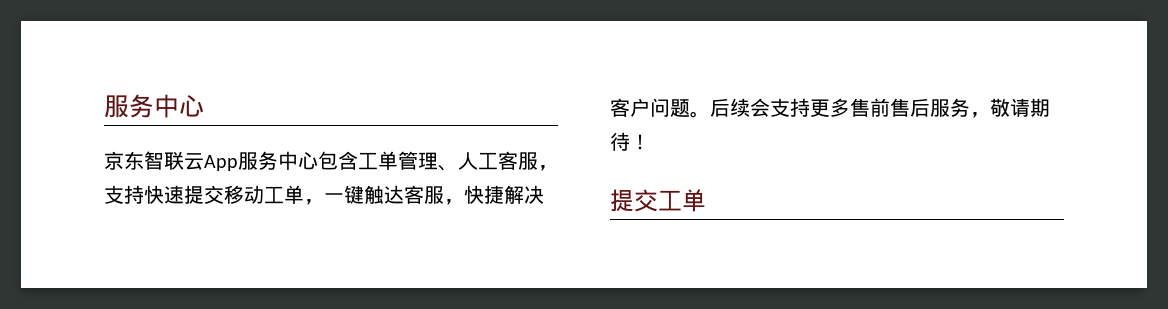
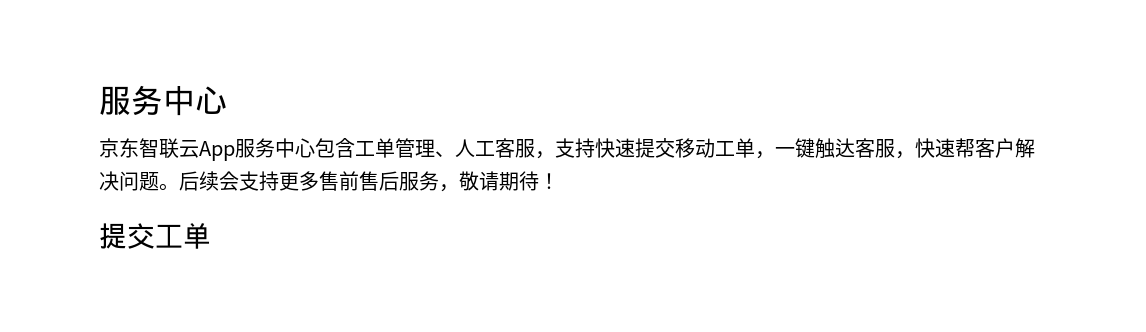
[484,185,544,204] [610,98,650,117] 捷解决客户 -> [935,138,1035,158] [99,171,119,191] 速帮客户解决

